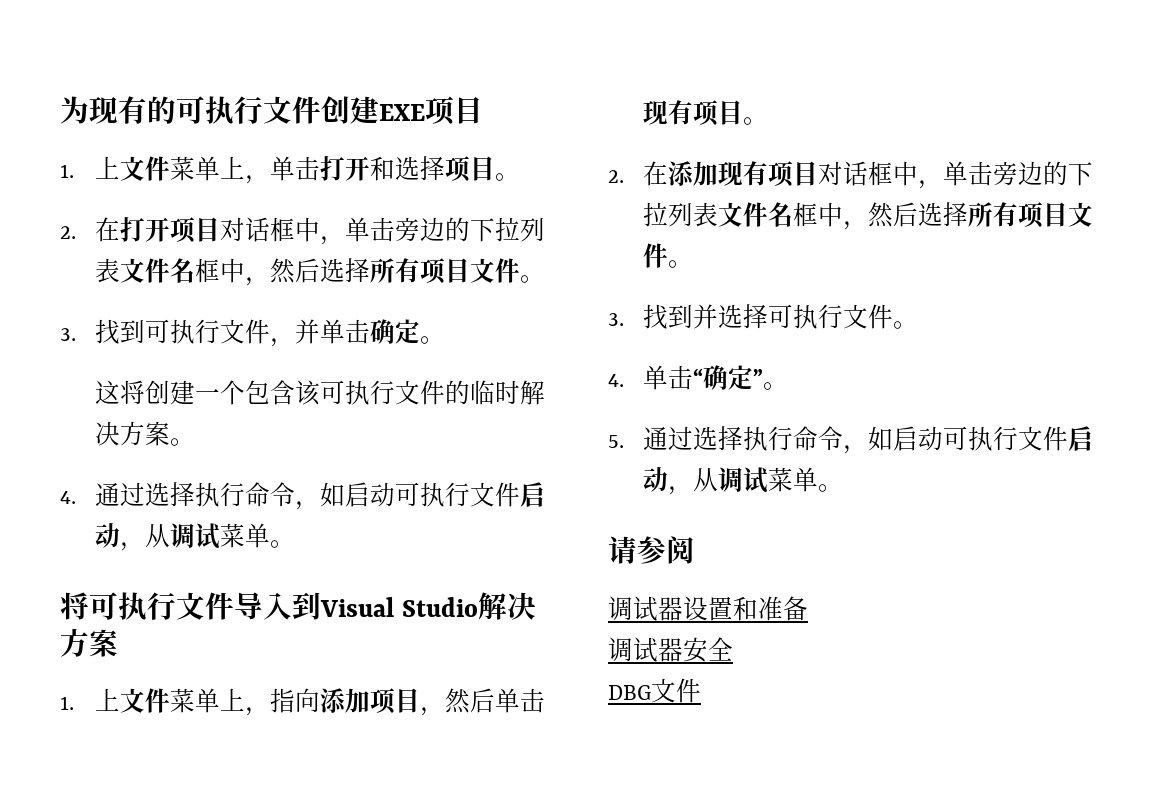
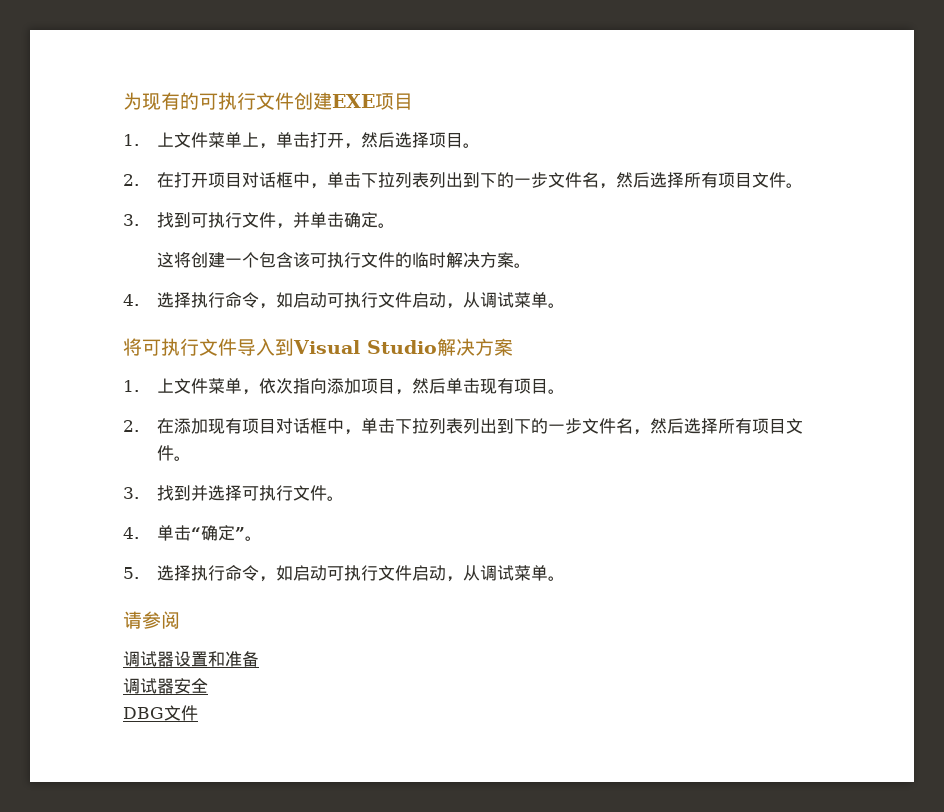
[369,156,395,181] 和 -> [343,132,395,149] ，然后
[394,217,545,242] [94,258,245,283] 旁边的下拉列表文件名框中 -> [360,172,599,188] 下拉列表列出到下的一步文件名
[94,482,145,507] 通过 -> (139, 300) none
[219,688,270,716] 上， -> [241,378,293,395] ，依次
[992,161,1093,186] [642,202,843,227] 旁边的下拉列表文件名框中 -> [394,418,633,434] 下拉列表列出到下的一步文件名
[642,426,693,451] 通过 -> (139, 573) none

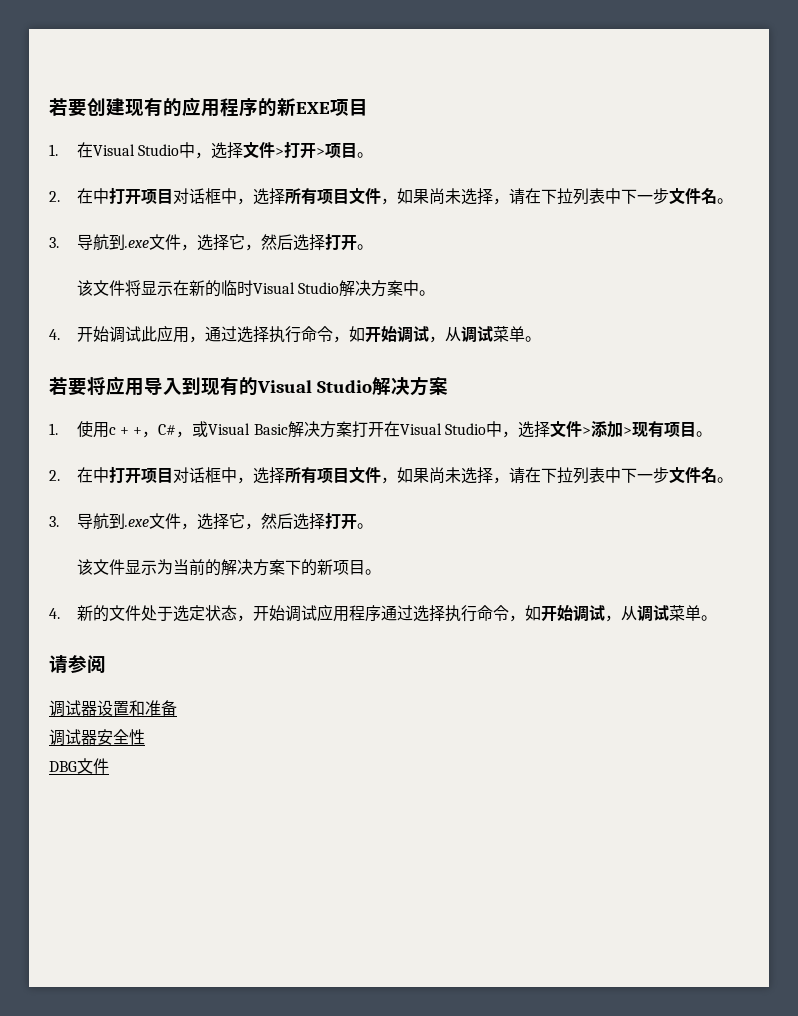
[123,92,413,110] [123,132,480,149] [123,172,803,189] [123,212,395,229] [156,252,531,268] [123,292,565,309] [123,338,294,356] 为现有的可执行文件创建EXE项目 // 1.上文件菜单上，单击打开，然后选择项目。 // 2.在打开项目对话框中，单击下拉列表列出到下的一步文件名，然后选择所有项目文件。 // 3.找到可执行文件，并单击确定。 // 这将创建一个包含该可执行文件的临时解决方案。 // 4.选择执行命令，如启动可执行文件启动，从调试菜单。 // 将可执行文件导入到 -> [49,97,368,117] [49,141,373,159] [49,187,733,205] [49,233,373,251] [76,280,435,297] [49,325,541,343] [49,376,258,396] 若要创建现有的应用程序的新EXE项目 // 1.在Visual Studio中，选择文件>打开>项目。 // 2.在中打开项目对话框中，选择所有项目文件，如果尚未选择，请在下拉列表中下一步文件名。 // 3.导航到.exe文件，选择它，然后选择打开。 // 该文件将显示在新的临时Visual Studio解决方案中。 // 4.开始调试此应用，通过选择执行命令，如开始调试，从调试菜单。 // 若要将应用导入到现有的
[156,378,480,395] 上文件菜单，依次指向添加项目，然后单击 -> [76,421,632,438] 使用c + +，C#，或Visual Basic解决方案打开在Visual Studio中，选择文件>添加>
[173,418,803,435] [156,445,191,461] [123,485,344,501] [123,525,262,541] [123,565,446,582] 添加现有项目对话框中，单击下拉列表列出到下的一步文件名，然后选择所有项目文件。 // 3.找到并选择可执行文件。 // 4.单击“确定”。 // 5.选择执行命令，如启动可执行文件启动 -> [92,466,733,484] [49,512,373,530] [76,559,381,576] [49,604,605,622] 中打开项目对话框中，选择所有项目文件，如果尚未选择，请在下拉列表中下一步文件名。 // 3.导航到.exe文件，选择它，然后选择打开。 // 该文件显示为当前的解决方案下的新项目。 // 4.新的文件处于选定状态，开始调试应用程序通过选择执行命令，如开始调试
(208, 685) none -> [129,729,145,745] 性

